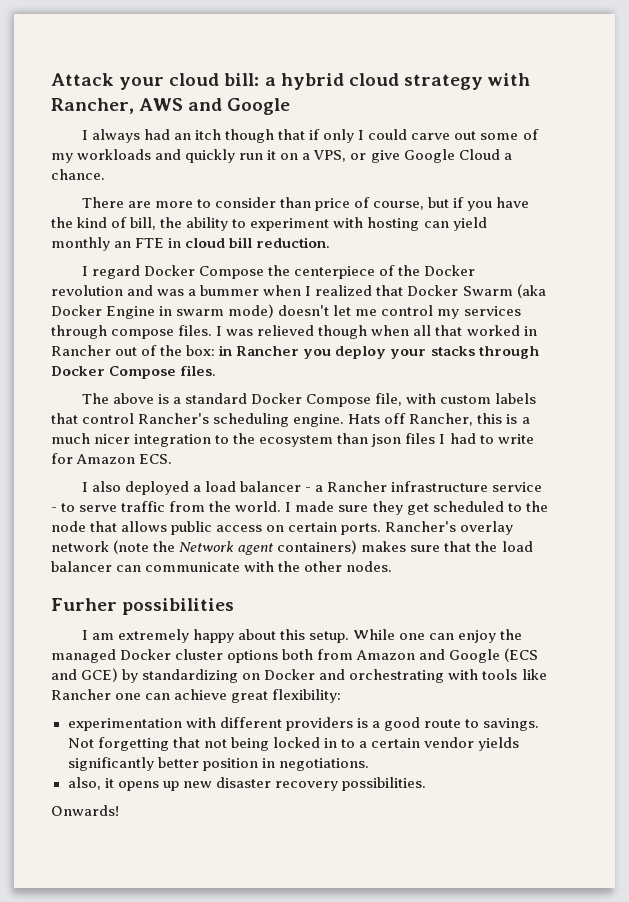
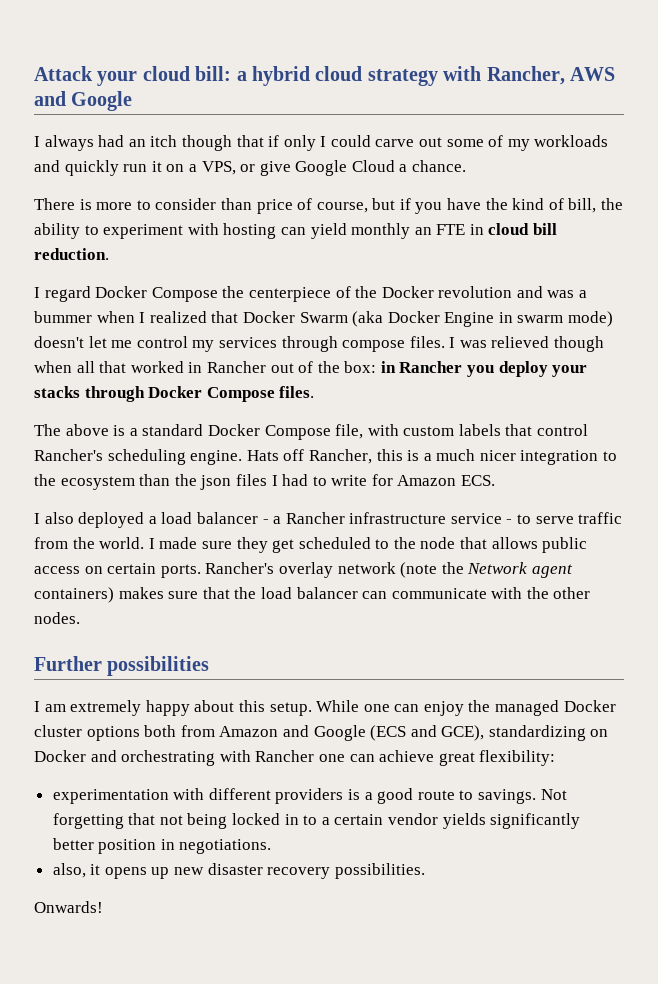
[127,201,151,208] are -> [79,199,92,210] is
(369, 438) none -> [174,474,197,486] the
[51,598,117,611] Furher -> [34,656,102,671] Further
[81,668,139,683] GCE) by -> [441,725,485,741] GCE),
[482,669,547,680] tools like -> (251, 756) none

